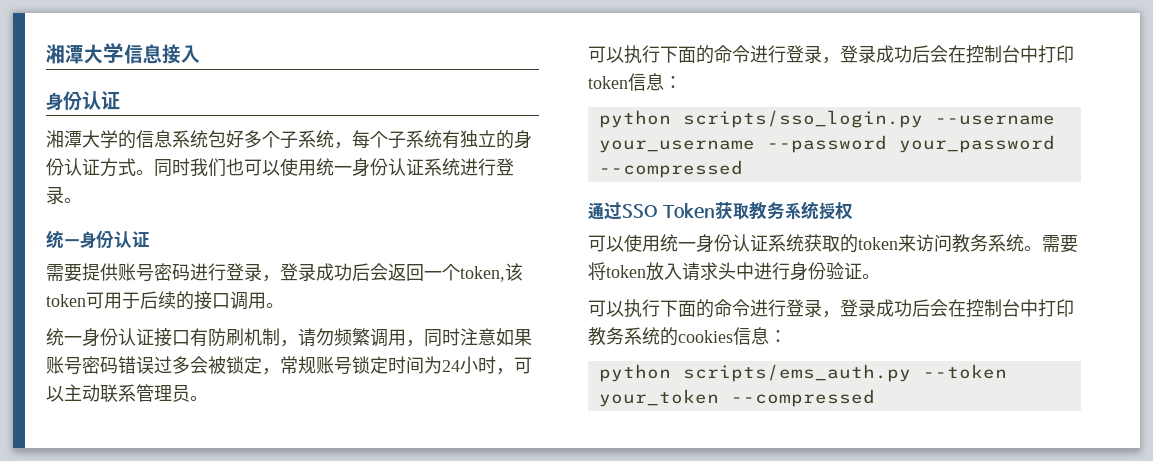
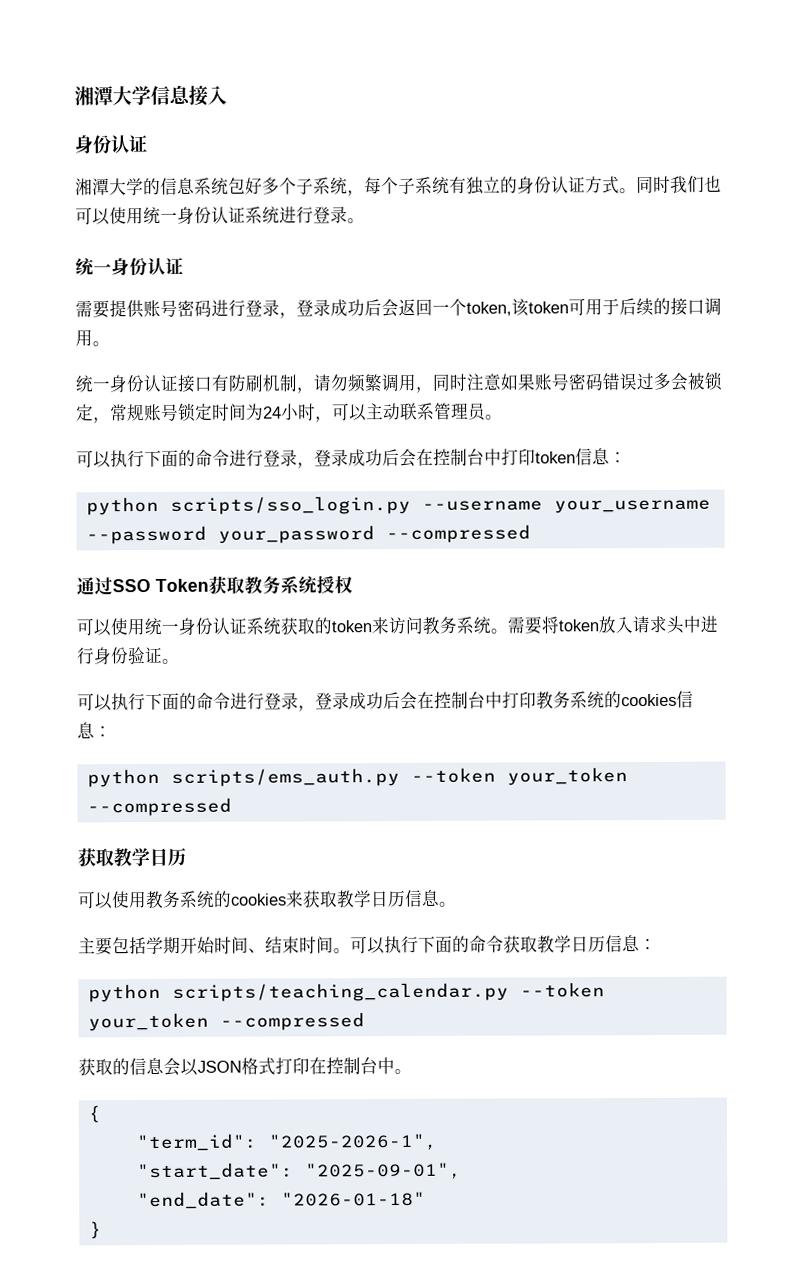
(875, 398) none -> [77,847,186,867] [77,889,457,910] [78,935,657,956] [87,982,605,1003] [87,1012,365,1032] [78,1057,412,1076] [87,1105,101,1123] [135,1133,438,1152] [136,1162,462,1181] [136,1191,426,1210] [88,1221,102,1239] // 获取教学日历 // 可以使用教务系统的cookies来获取教学日历信息。 // 主要包括学期开始时间、结束时间。可以执行下面的命令获取教学日历信息： // python scripts/teaching_calendar.py --token your_token --compressed // 获取的信息会以JSON格式打印在控制台中。 // { // "term_id": "2025-2026-1", // "start_date": "2025-09-01", // "end_date": "2026-01-18" // }

